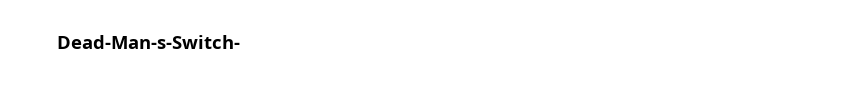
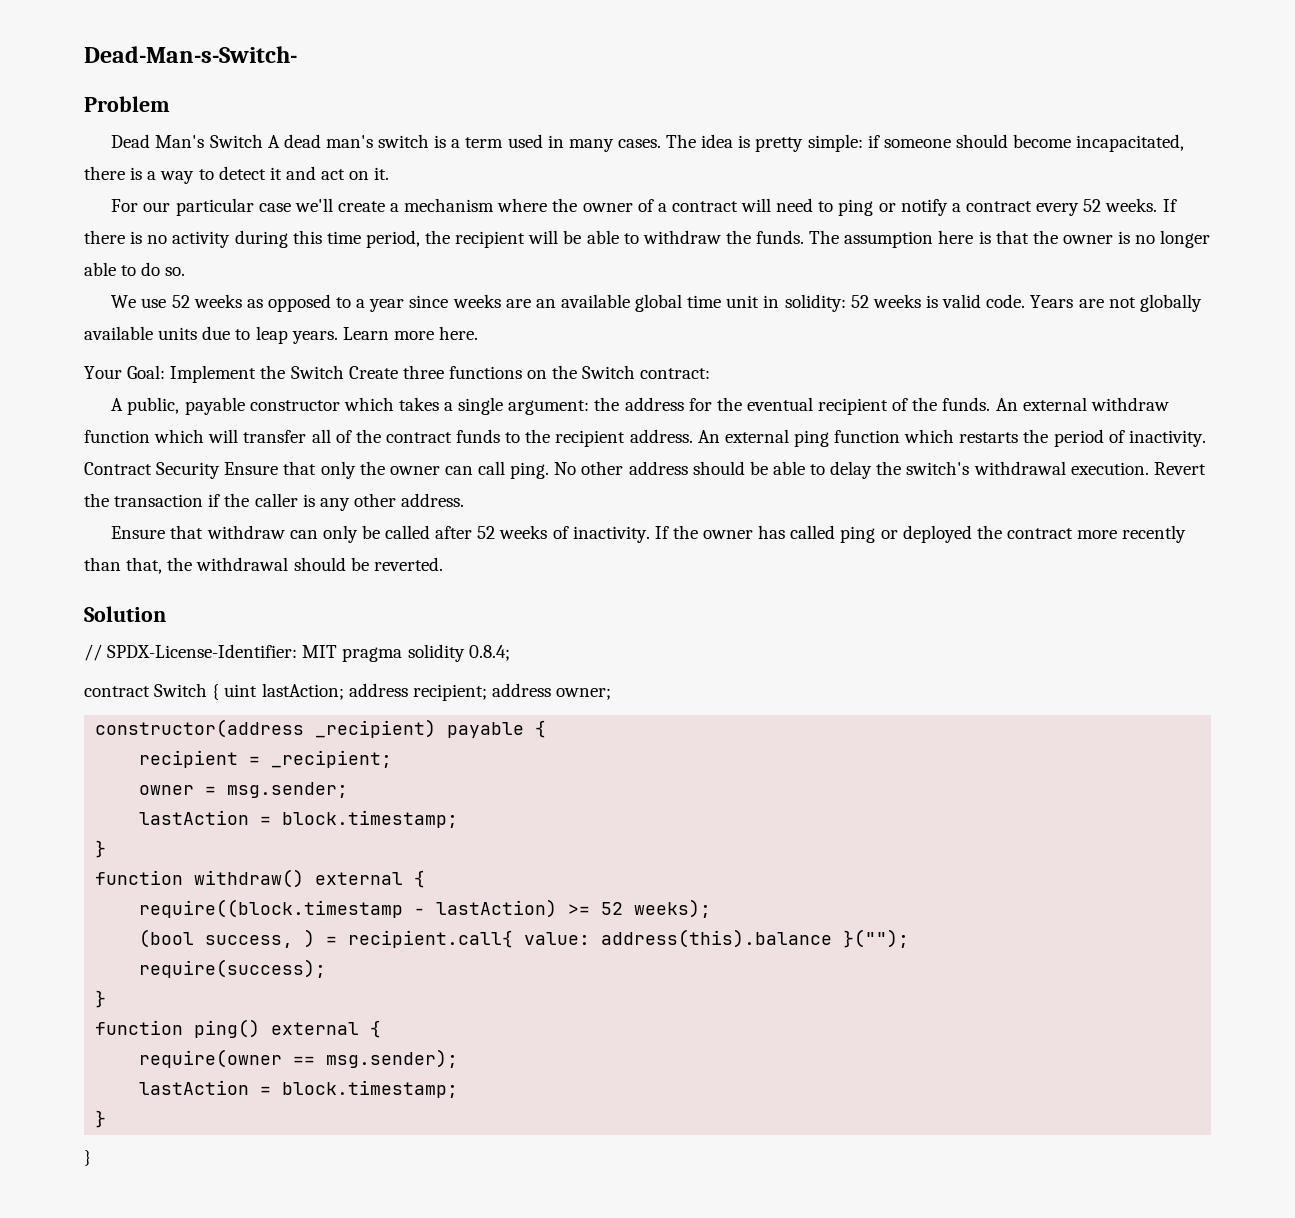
(240, 42) none -> [84,96,170,112] [111,134,1185,152] [84,166,390,184] [111,198,1177,216] [84,230,1211,248] [84,262,186,276] [111,294,1202,312] [84,326,479,344] [84,365,711,383] [111,397,1169,415] [84,429,1206,447] [84,461,1206,479] [84,493,465,511] [111,525,1187,543] [84,557,443,574] [84,606,166,622] [84,644,510,662] [84,683,612,701] [95,719,547,738] [139,750,393,768] [139,782,349,798] [139,810,459,828] [95,840,107,858] [95,869,426,888] [139,899,712,918] [139,929,910,948] [139,959,327,978] [95,990,107,1008] [95,1019,382,1038] [139,1049,459,1068] [139,1080,459,1098] [95,1110,107,1128] [84,1150,91,1166] // Problem // Dead Man's Switch A dead man's switch is a term used in many cases. The idea is pretty simple: if someone should become incapacitated, there is a way to detect it and act on it. // For our particular case we'll create a mechanism where the owner of a contract will need to ping or notify a contract every 52 weeks. If there is no activity during this time period, the recipient will be able to withdraw the funds. The assumption here is that the owner is no longer able to do so. // We use 52 weeks as opposed to a year since weeks are an available global time unit in solidity: 52 weeks is valid code. Years are not globally available units due to leap years. Learn more here. // Your Goal: Implement the Switch Create three functions on the Switch contract: // A public, payable constructor which takes a single argument: the address for the eventual recipient of the funds. An external withdraw function which will transfer all of the contract funds to the recipient address. An external ping function which restarts the period of inactivity. Contract Security Ensure that only the owner can call ping. No other address should be able to delay the switch's withdrawal execution. Revert the transaction if the caller is any other address. // Ensure that withdraw can only be called after 52 weeks of inactivity. If the owner has called ping or deployed the contract more recently than that, the withdrawal should be reverted. // Solution // // SPDX-License-Identifier: MIT pragma solidity 0.8.4; // contract Switch { uint lastAction; address recipient; address owner; // constructor(address _recipient) payable { // recipient = _recipient; // owner = msg.sender; // lastAction = block.timestamp; // } // function withdraw() external { // require((block.timestamp - lastAction) >= 52 weeks); // (bool success, ) = recipient.call{ value: address(this).balance }(""); // require(success); // } // function ping() external { // require(owner == msg.sender); // lastAction = block.timestamp; // } // }

